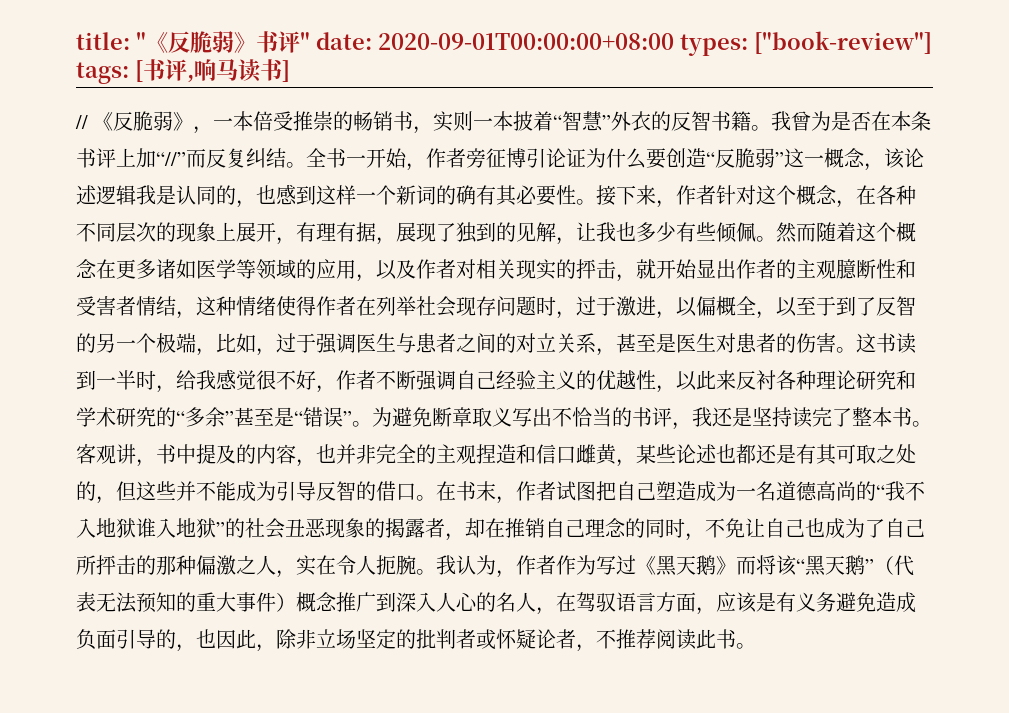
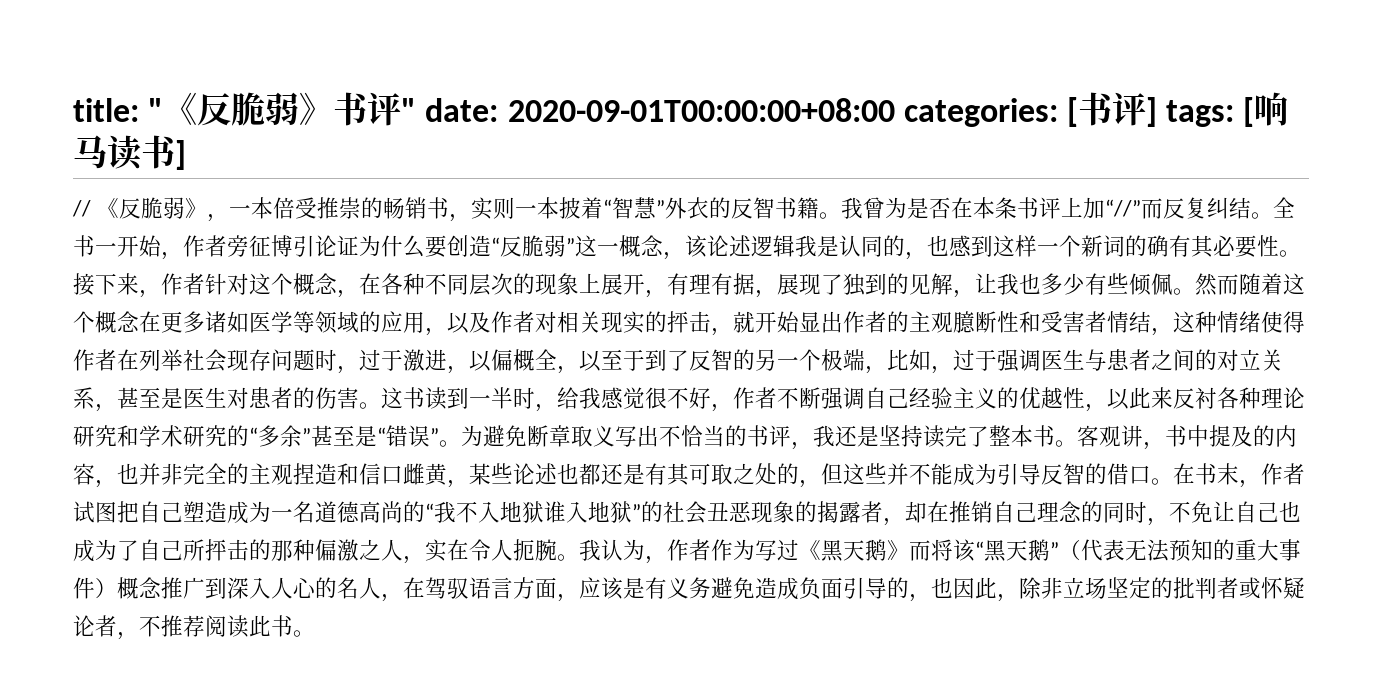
[680,31,932,56] [76,59,194,84] types: ["book-review"] tags: [书评, -> [903,92,1255,127] categories: [书评] tags: [

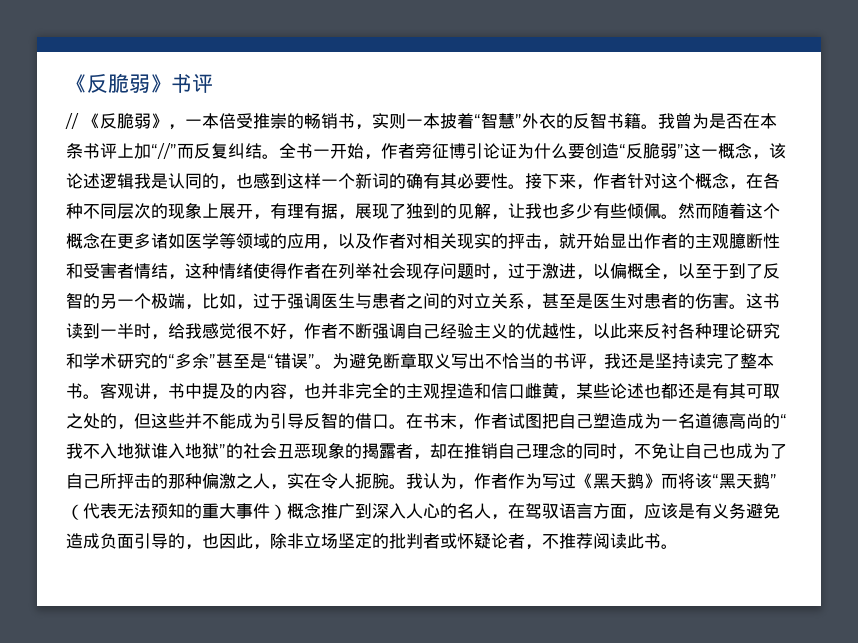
[73,98,164,122] title: " -> (66, 83) none
[401,92,1289,127] [73,135,186,170] " date: 2020-09-01T00:00:00+08:00 categories: [书评] tags: [响马读书] -> (213, 83) none

